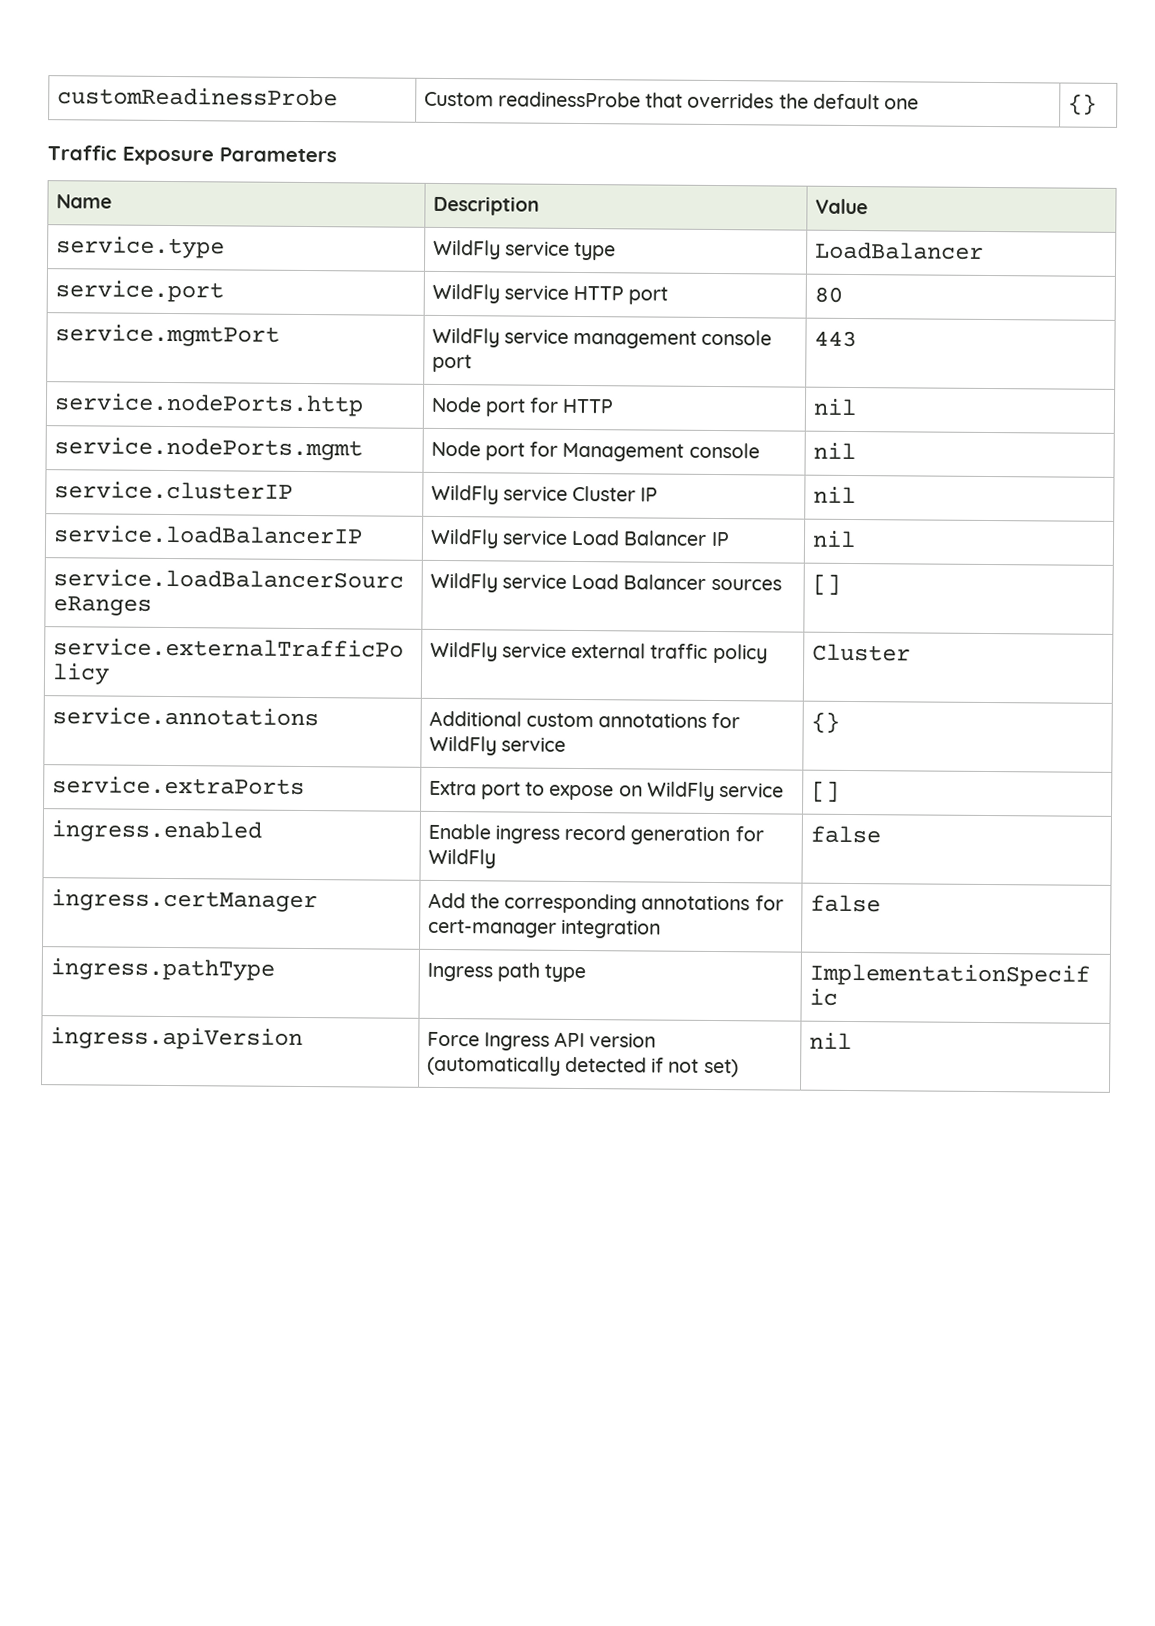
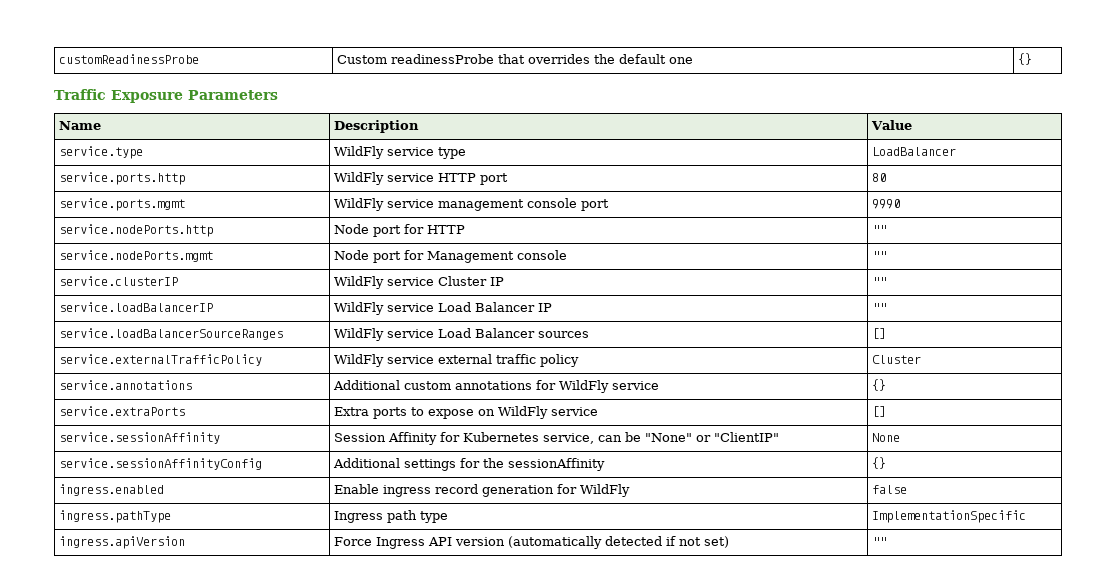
[54,280,224,303] service.port -> [59,172,186,185] service.ports.http
[54,324,280,347] service.mgmtPort -> [59,198,186,211] service.ports.mgmt
[813,330,857,348] 443 -> [872,199,901,209] 9990
[812,398,857,416] nil -> [872,225,887,234] ""
[812,442,856,460] nil -> [872,251,887,260] ""
[812,486,856,504] nil -> [872,277,887,286] ""
[811,530,856,548] nil -> [872,303,887,312] ""
[480,781,521,800] port -> [373,407,408,419] ports
(840, 791) none -> [59,432,221,444] [334,432,780,445] [872,433,901,442] [59,458,263,470] [333,458,606,471] [872,457,887,469] // service.sessionAffinity | Session Affinity for Kubernetes service, can be "None" or "ClientIP" | None // service.sessionAffinityConfig | Additional settings for the sessionAffinity | {}
[50,889,318,913] [427,892,784,914] [427,918,661,939] [809,894,881,913] // ingress.certManager | Add the corresponding annotations for cert-manager integration | false -> (908, 489) none
[808,1032,852,1050] nil -> [872,537,887,546] ""

